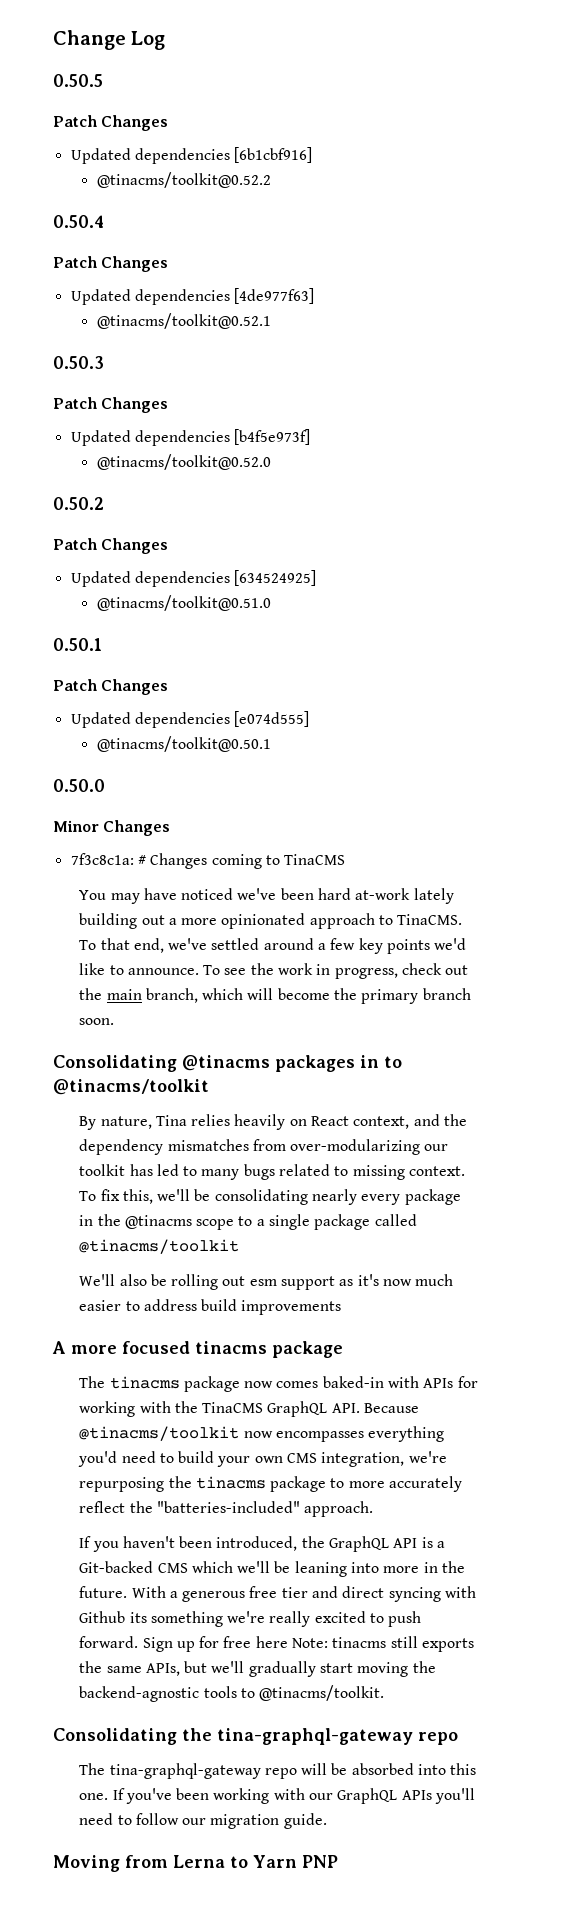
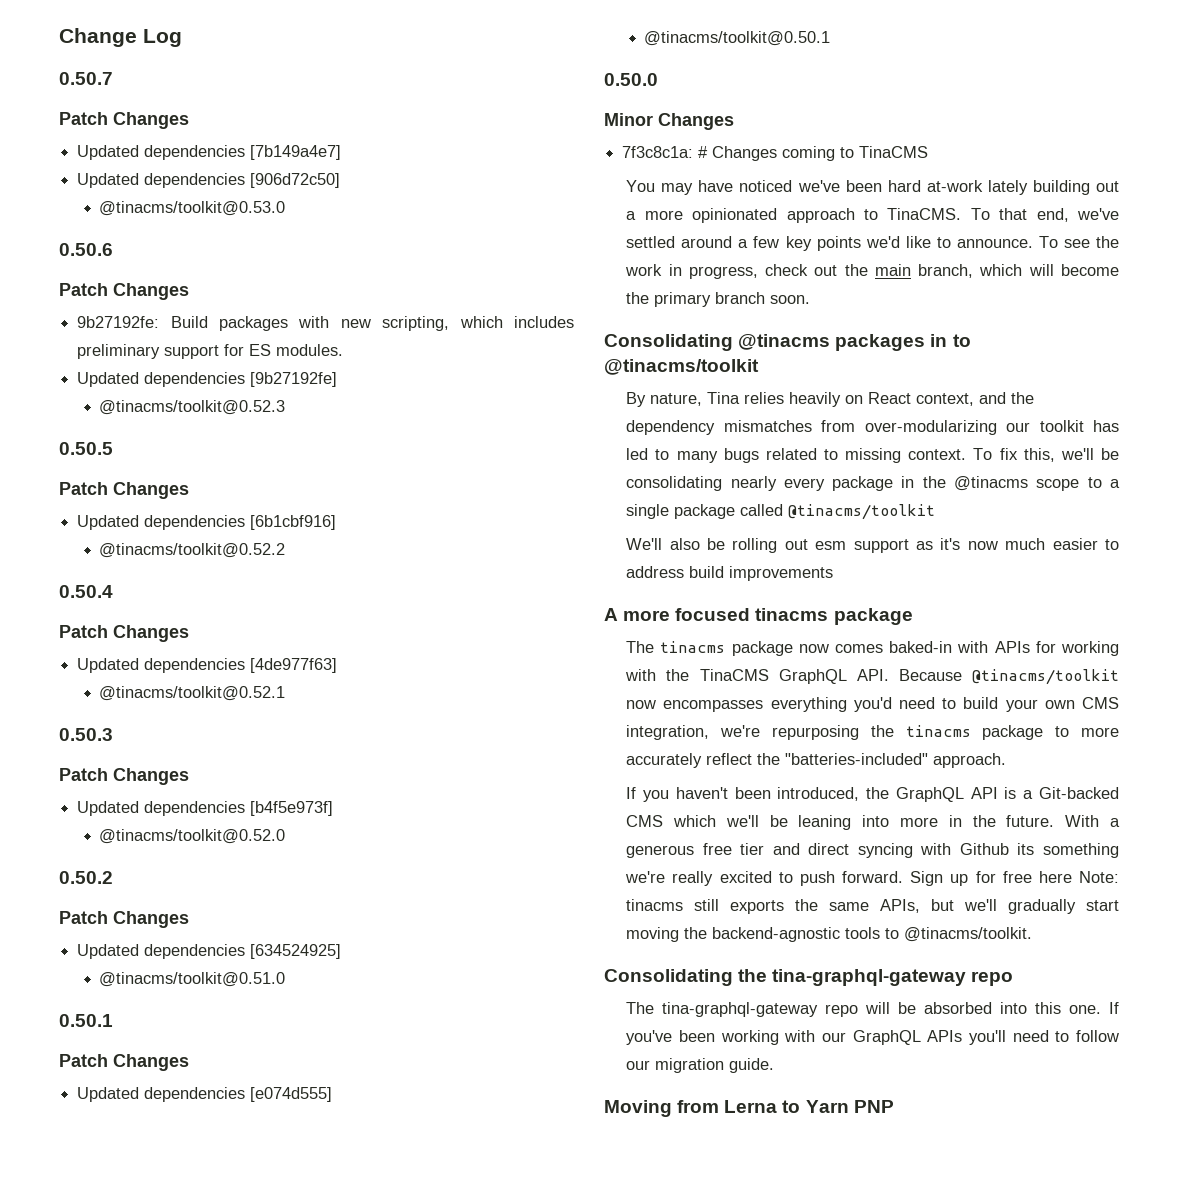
(166, 40) none -> [59,72,113,85] [59,112,189,129] [77,145,342,160] [77,173,341,188] [99,201,286,216] [59,243,113,256] [59,283,189,300] [77,316,574,331] [77,344,344,359] [77,372,338,387] [99,400,286,415] // 0.50.7 // Patch Changes // Updated dependencies [7b149a4e7] // Updated dependencies [906d72c50] // @tinacms/toolkit@0.53.0 // 0.50.6 // Patch Changes // 9b27192fe: Build packages with new scripting, which includes preliminary support for ES modules. // Updated dependencies [9b27192fe] // @tinacms/toolkit@0.52.3

